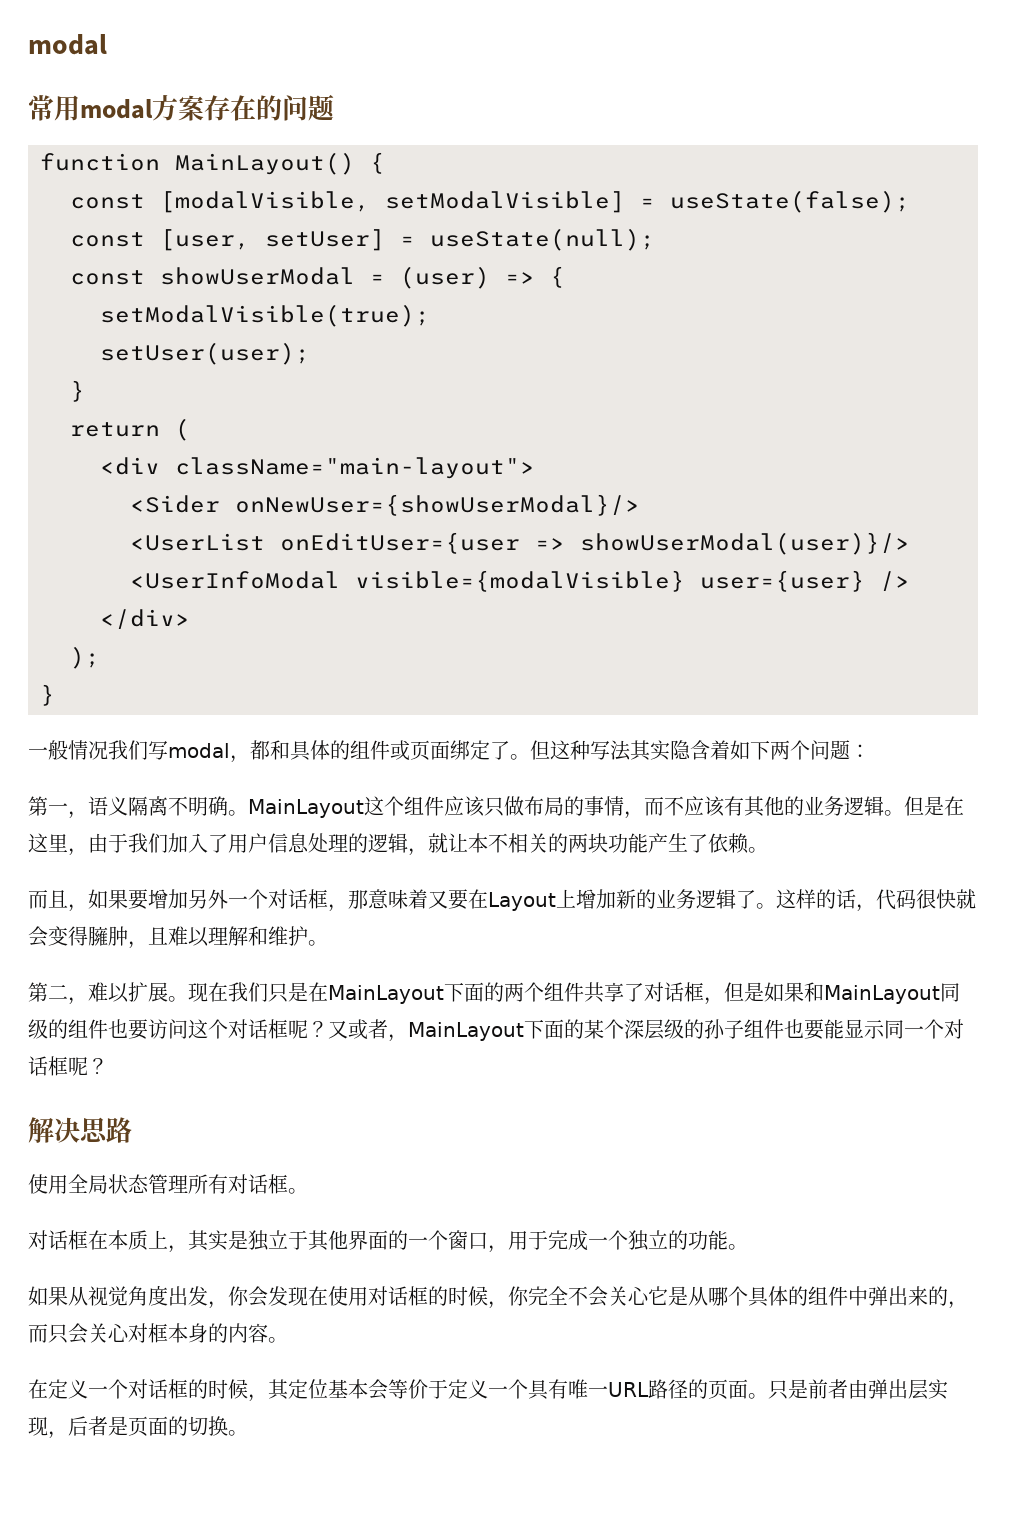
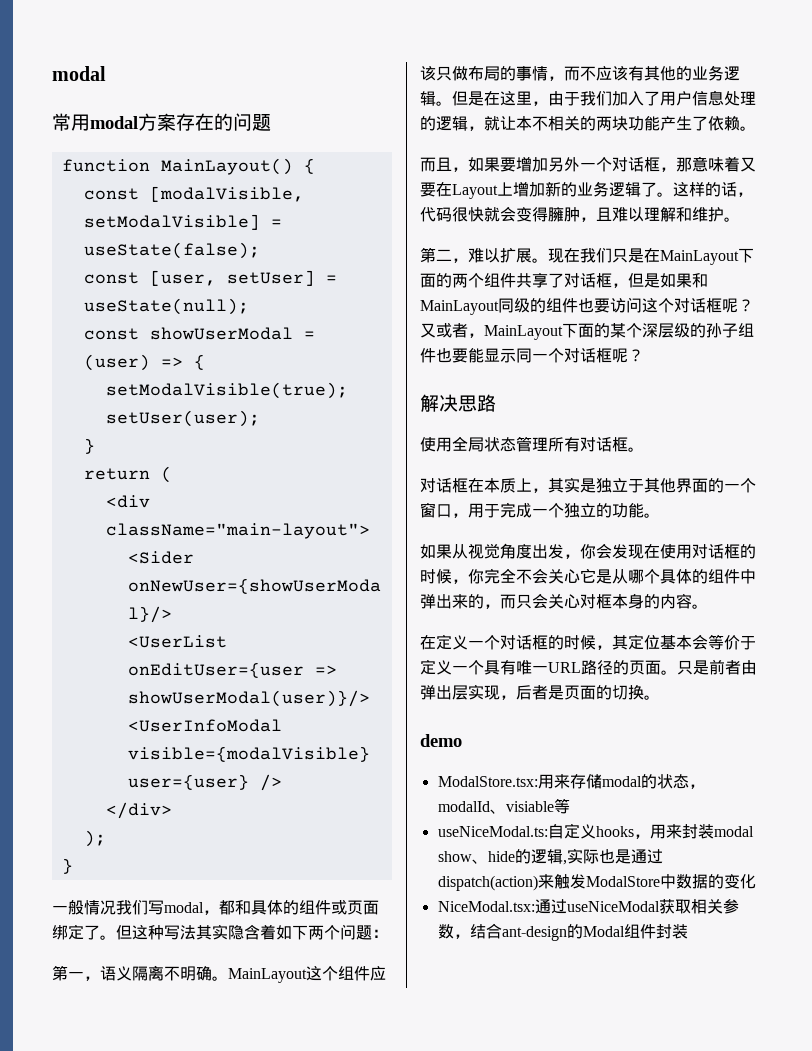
(248, 1433) none -> [420,734,462,747] [437,774,705,789] [437,798,570,814] [437,823,754,839] [437,848,663,865] [437,874,756,891] [437,899,739,914] [437,923,688,941] // demo // ModalStore.tsx:用来存储modal的状态，modalId、visiable等 // useNiceModal.ts:自定义hooks，用来封装modal show、hide的逻辑,实际也是通过dispatch(action)来触发ModalStore中数据的变化 // NiceModal.tsx:通过useNiceModal获取相关参数，结合ant-design的Modal组件封装

